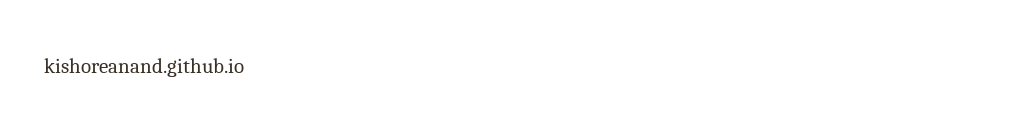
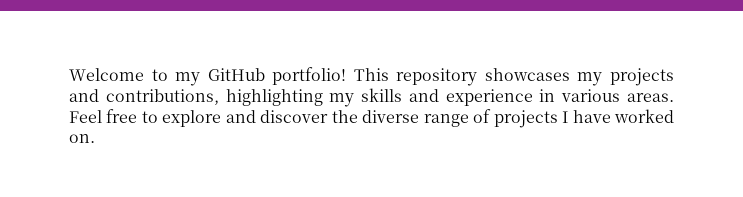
[44,58,244,77] kishoreanand.github.io -> [69,67,674,86] [69,88,674,107] [69,109,674,128] [69,134,95,143] Welcome to my GitHub portfolio! This repository showcases my projects and contributions, highlighting my skills and experience in various areas. Feel free to explore and discover the diverse range of projects I have worked on.

